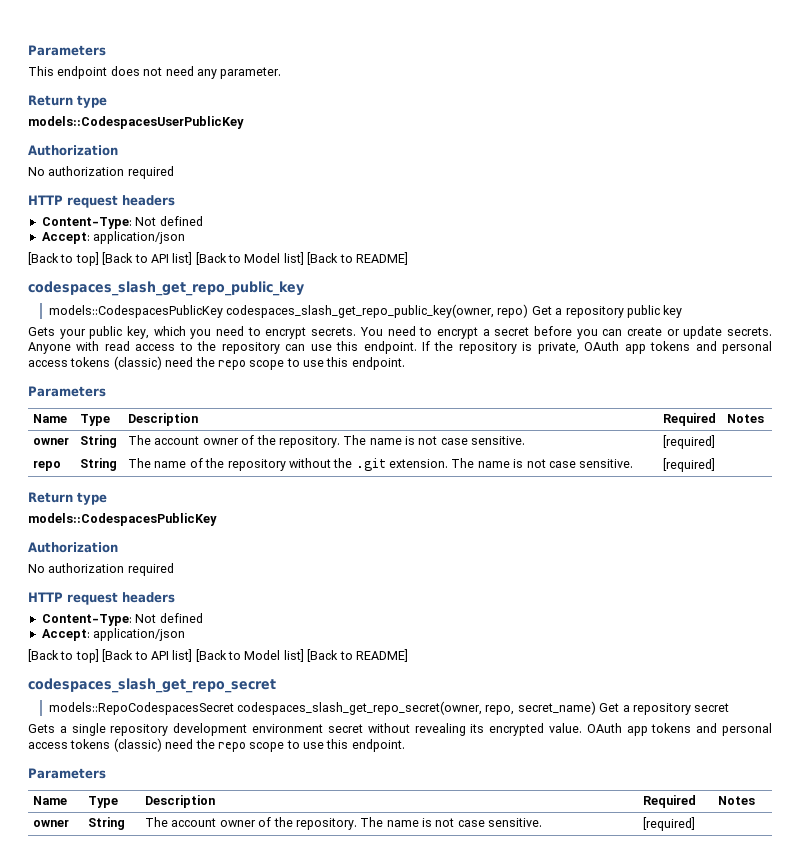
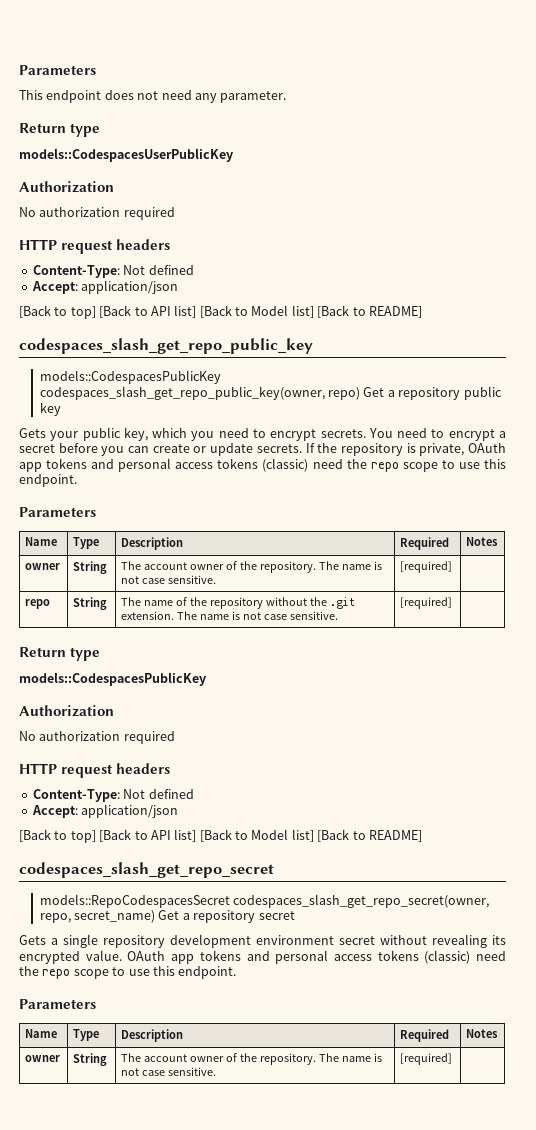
[28,341,417,354] Anyone with read access to the repository can use this endpoint. -> (302, 448) none

